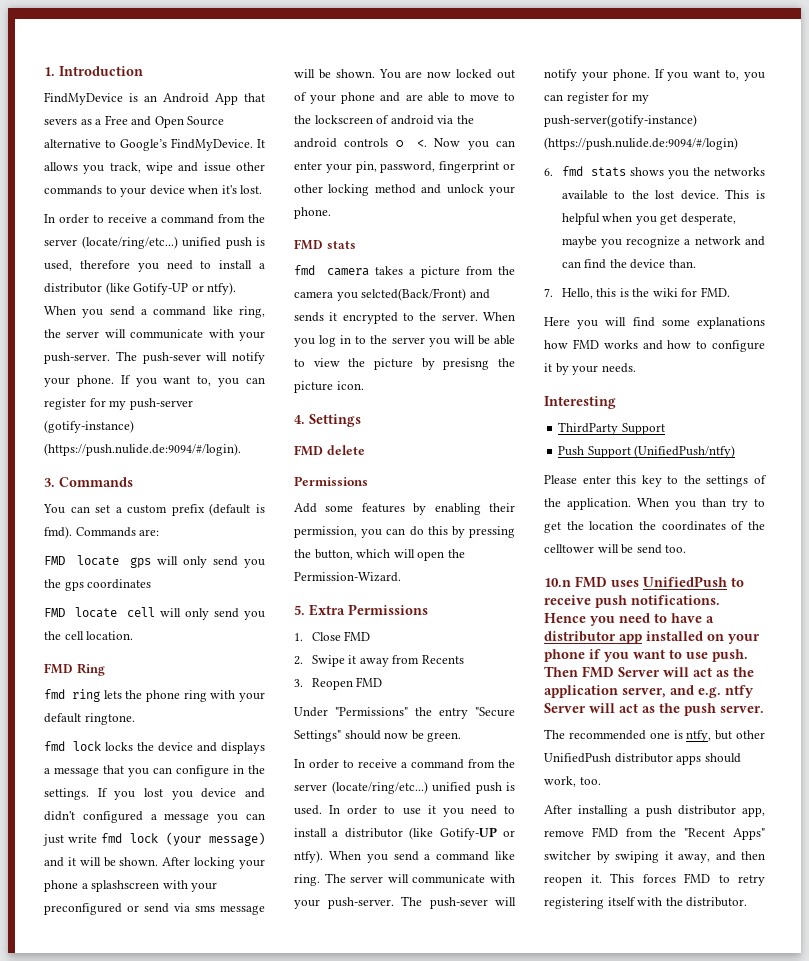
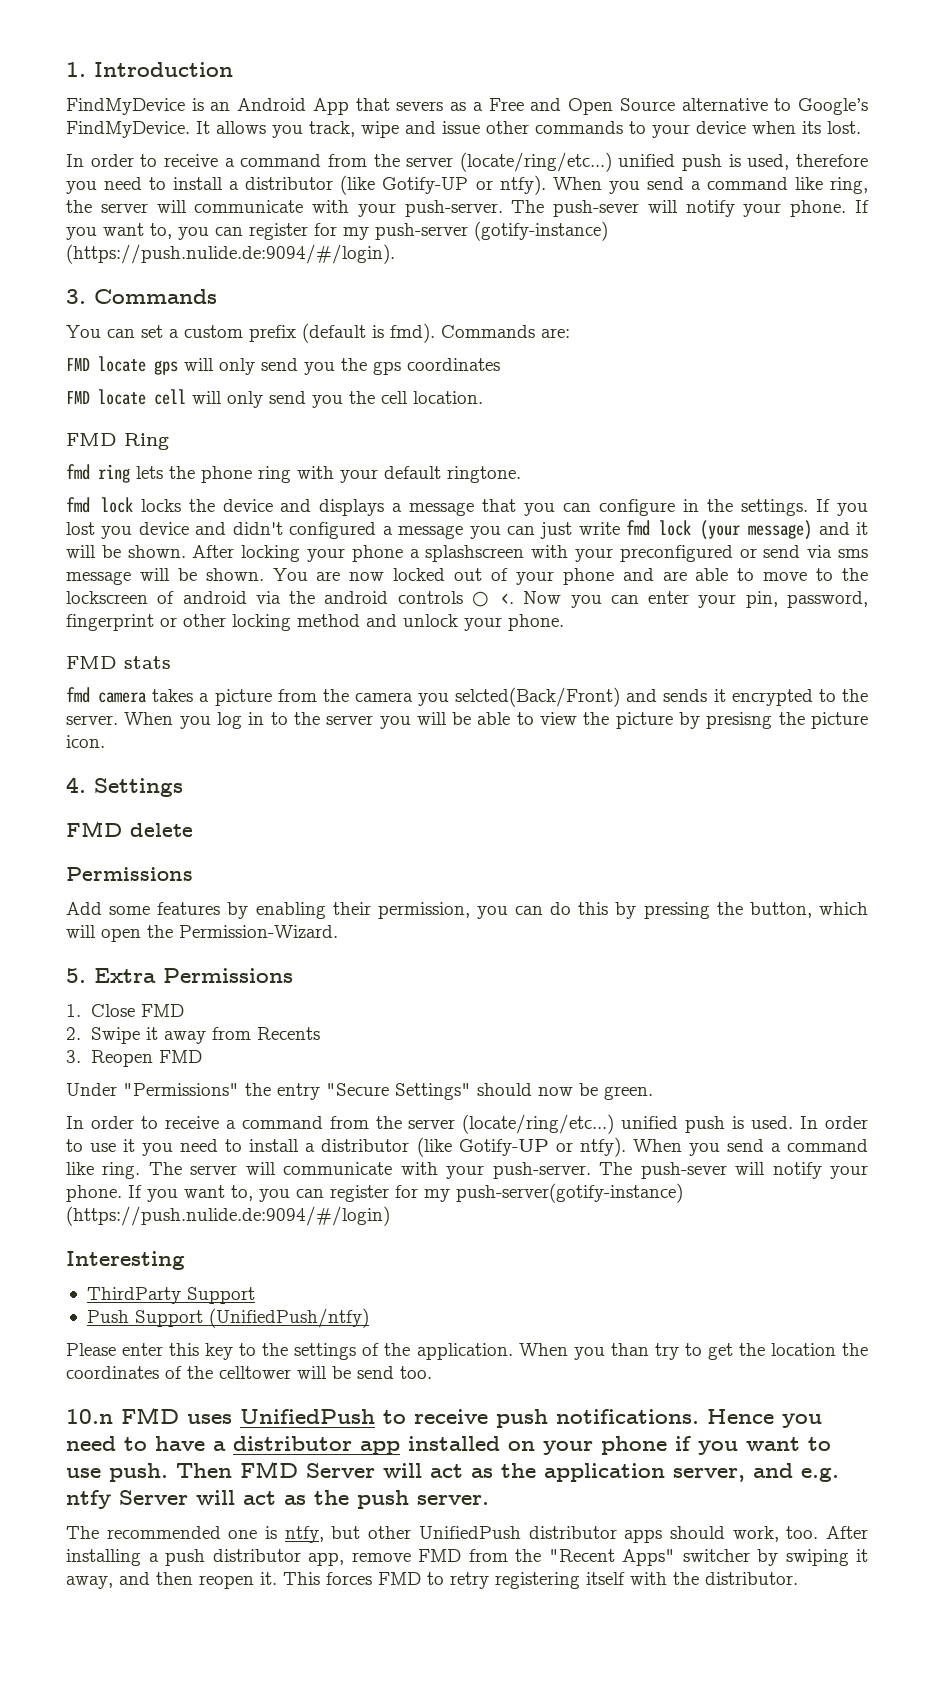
[221,185,237,194] it's -> [802,121,821,134] its
[544,166,765,179] [561,189,765,200] [561,213,736,225] [561,236,765,248] [561,259,696,269] [544,287,730,299] [544,317,765,329] [544,339,765,352] [544,363,636,375] // 6. fmd stats shows you the networks available to the lost device. This is helpful when you get desperate, maybe you recognize a network and can find the device than. // 7. Hello, this is the wiki for FMD. // Here you will find some explanations how FMD works and how to configure it by your needs. -> (390, 1216) none
(601, 781) // -> (819, 1532) none

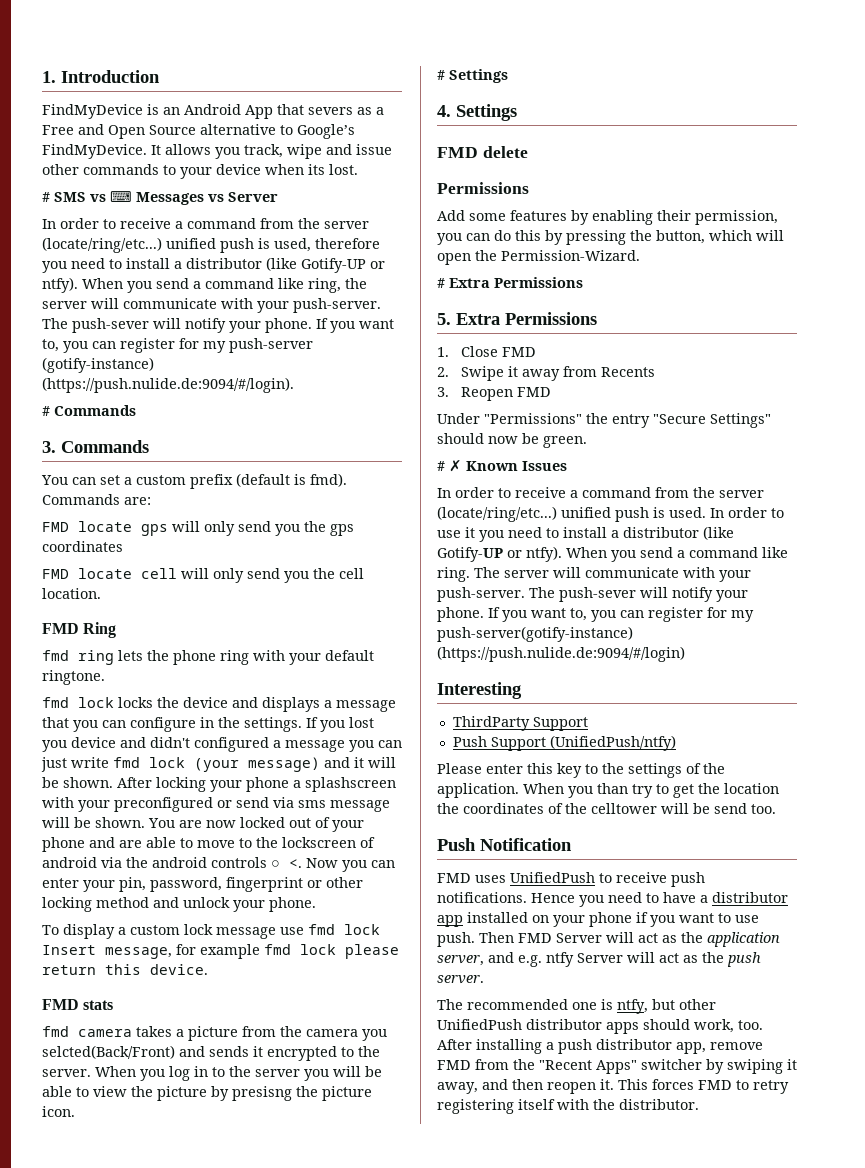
(861, 127) none -> [42,191,278,205] // # SMS vs ⌨ Messages vs Server
(395, 254) none -> [42,405,136,416] // # Commands
(564, 622) none -> [42,924,380,939] [42,944,399,959] [42,964,208,975] // To display a custom lock message use fmd lock Insert message, for example fmd lock please return this device.
(105, 741) none -> [437,69,508,83] // # Settings
(338, 931) none -> [437,277,583,288] // # Extra Permissions
(653, 1093) none -> [437,460,567,472] // # ✗ Known Issues
[66,1409,113,1424] 10.n -> [437,838,572,851] Push Notification //

